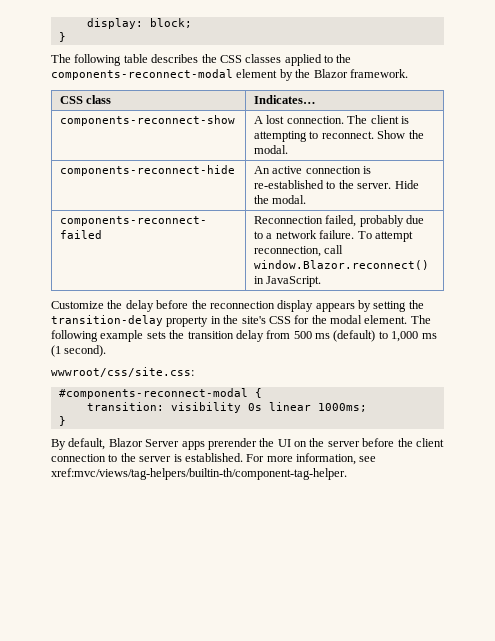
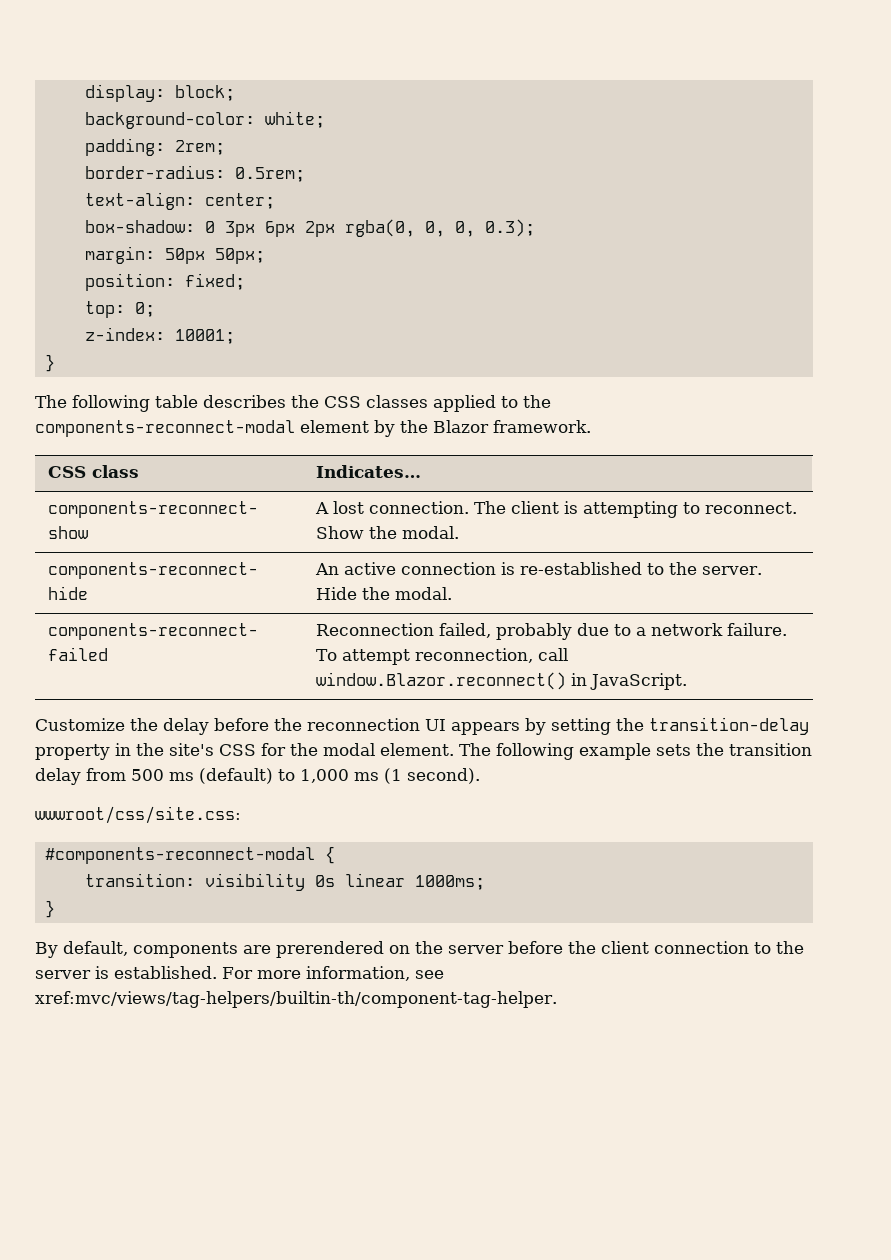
(192, 23) none -> [84,111,325,129] [84,138,225,156] [84,165,305,182] [84,192,275,210] [84,219,535,237] [84,246,265,264] [84,273,245,291] [84,301,155,318] [84,327,235,344] // background-color: white; // padding: 2rem; // border-radius: 0.5rem; // text-align: center; // box-shadow: 0 3px 6px 2px rgba(0, 0, 0, 0.3); // margin: 50px 50px; // position: fixed; // top: 0; // z-index: 10001;
[277,300,314,312] display -> [425,719,446,731] UI
[108,438,291,450] Blazor Server apps prerender the UI -> [133,941,384,958] components are prerendered

